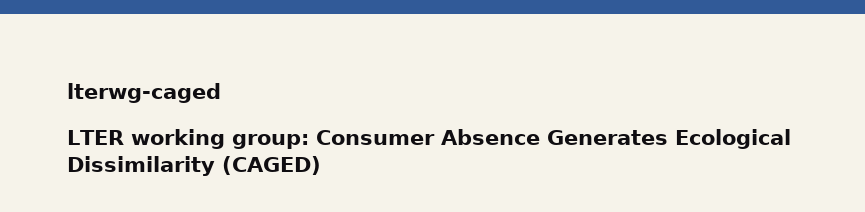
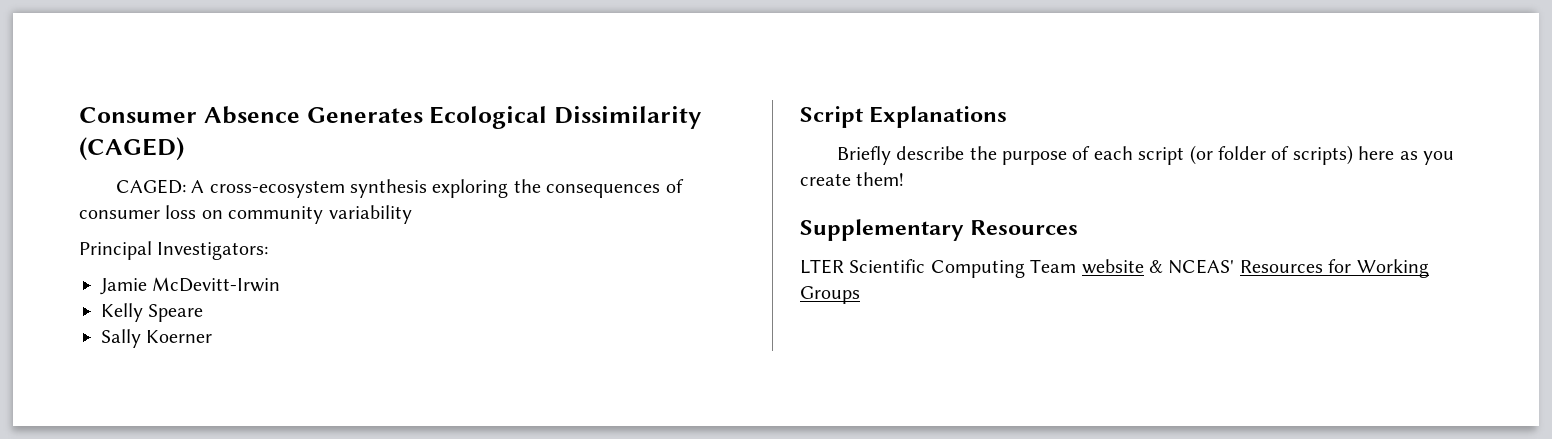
[67,83,221,103] [67,129,309,149] lterwg-caged // LTER working group: -> (79, 115) none
(321, 165) none -> [115,179,684,198] [79,205,412,224] [79,241,269,260] [100,277,281,295] [101,303,204,322] [101,329,213,348] [800,106,1008,128] [836,145,1454,165] [800,172,905,186] [800,219,1079,241] [800,259,1429,278] [800,286,860,304] // CAGED: A cross-ecosystem synthesis exploring the consequences of consumer loss on community variability // Principal Investigators: // Jamie McDevitt-Irwin // Kelly Speare // Sally Koerner // Script Explanations // Briefly describe the purpose of each script (or folder of scripts) here as you create them! // Supplementary Resources // LTER Scientific Computing Team website & NCEAS' Resources for Working Groups

